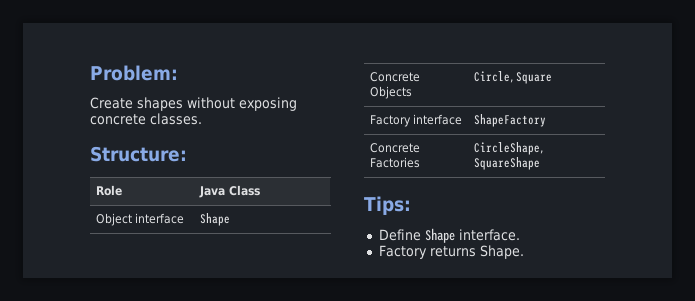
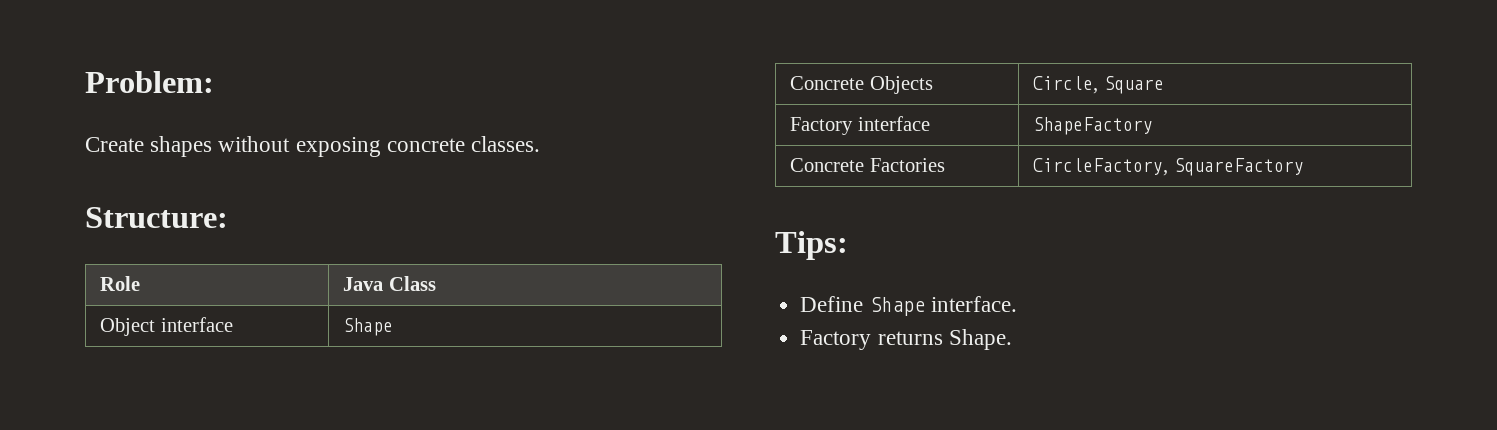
[474,142,544,155] [474,157,541,170] CircleShape, SquareShape -> [1033,158,1304,176] CircleFactory, SquareFactory

